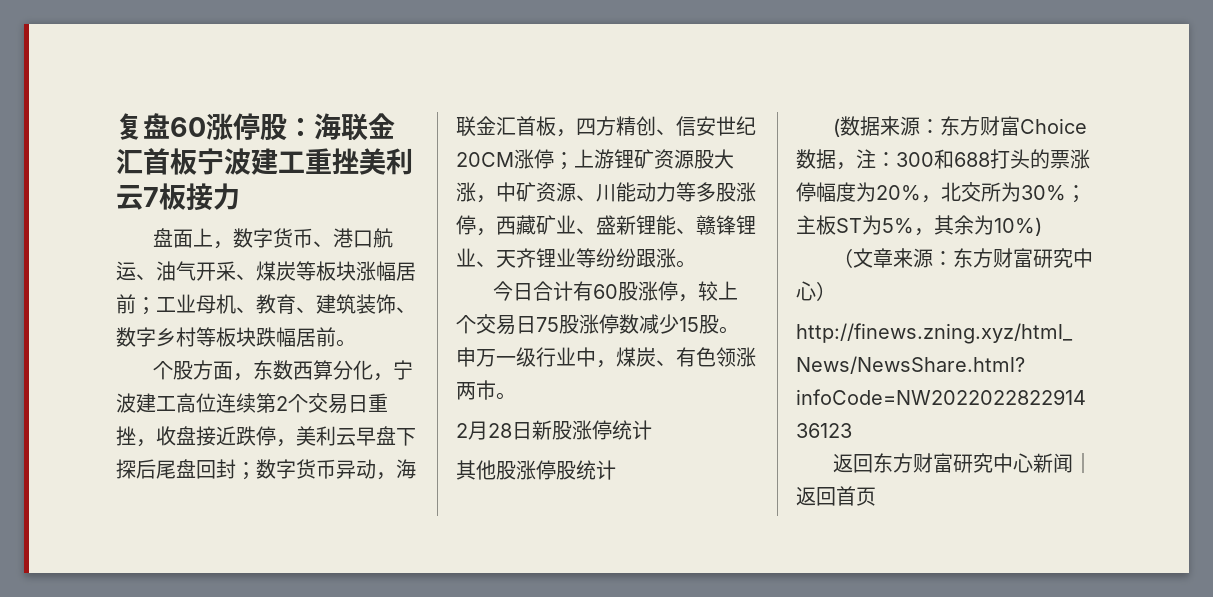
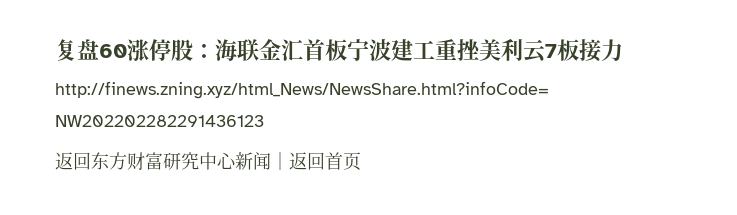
[152,228,393,249] [116,261,416,281] [116,294,416,315] [116,327,356,347] [152,360,413,381] [116,393,388,414] [116,426,416,447] [116,459,416,480] [456,116,756,137] [456,149,734,170] [456,182,756,203] [456,215,756,236] [456,248,696,268] [492,281,738,302] [456,314,739,335] [456,347,756,368] [456,380,516,400] [456,420,652,440] [456,460,616,480] [832,116,1087,137] [796,149,1090,170] [796,182,1086,203] [796,215,1042,236] [832,248,1093,268] [796,281,836,301] // 盘面上，数字货币、港口航运、油气开采、煤炭等板块涨幅居前；工业母机、教育、建筑装饰、数字乡村等板块跌幅居前。 // 个股方面，东数西算分化，宁波建工高位连续第2个交易日重挫，收盘接近跌停，美利云早盘下探后尾盘回封；数字货币异动，海联金汇首板，四方精创、信安世纪20CM涨停；上游锂矿资源股大涨，中矿资源、川能动力等多股涨停，西藏矿业、盛新锂能、赣锋锂业、天齐锂业等纷纷跟涨。 // 今日合计有60股涨停，较上个交易日75股涨停数减少15股。申万一级行业中，煤炭、有色领涨两市。 // 2月28日新股涨停统计 // 其他股涨停股统计 // (数据来源：东方财富Choice数据，注：300和688打头的票涨停幅度为20%，北交所为30%；主板ST为5%，其余为10%) // （文章来源：东方财富研究中心） -> (623, 50) none

